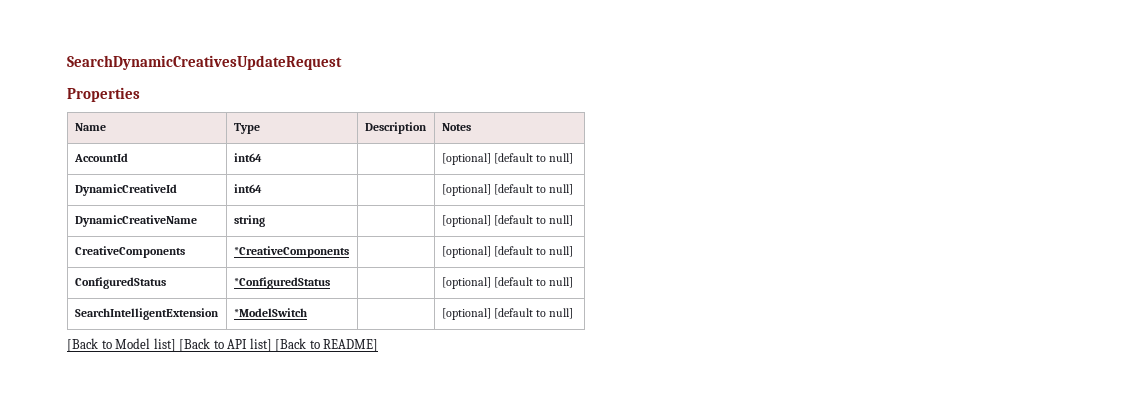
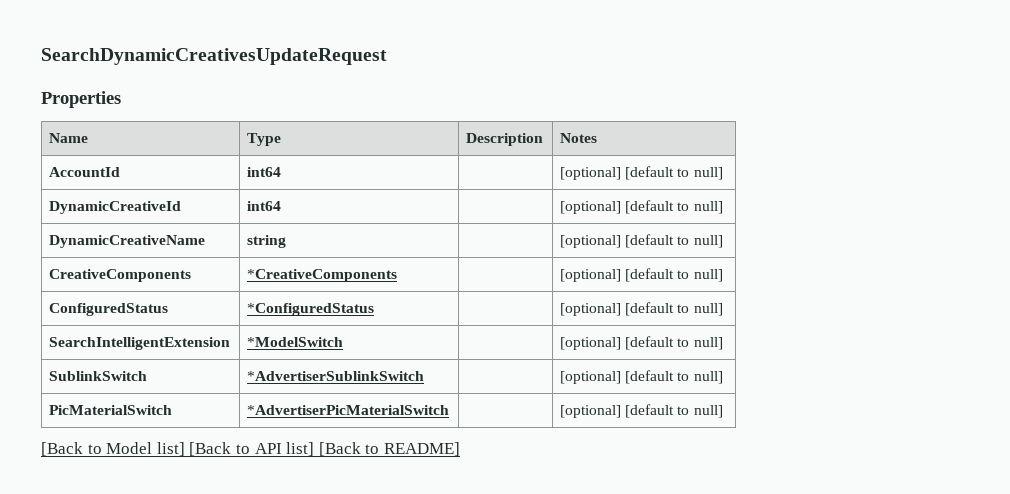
(573, 313) none -> [49,371,148,381] [247,371,425,381] [560,370,723,384] [49,405,173,415] [247,405,450,415] [560,404,723,418] // SublinkSwitch | *AdvertiserSublinkSwitch | | [optional] [default to null] // PicMaterialSwitch | *AdvertiserPicMaterialSwitch | | [optional] [default to null]

